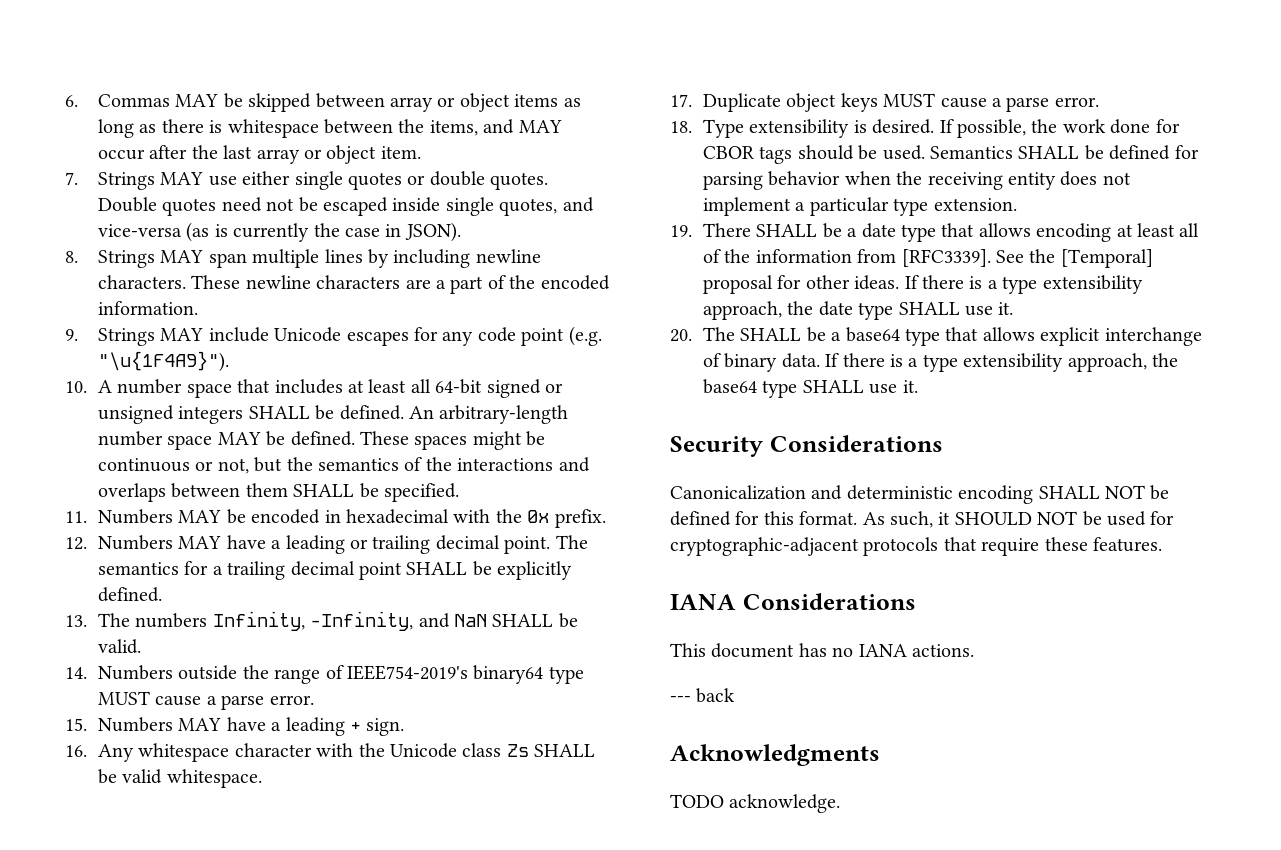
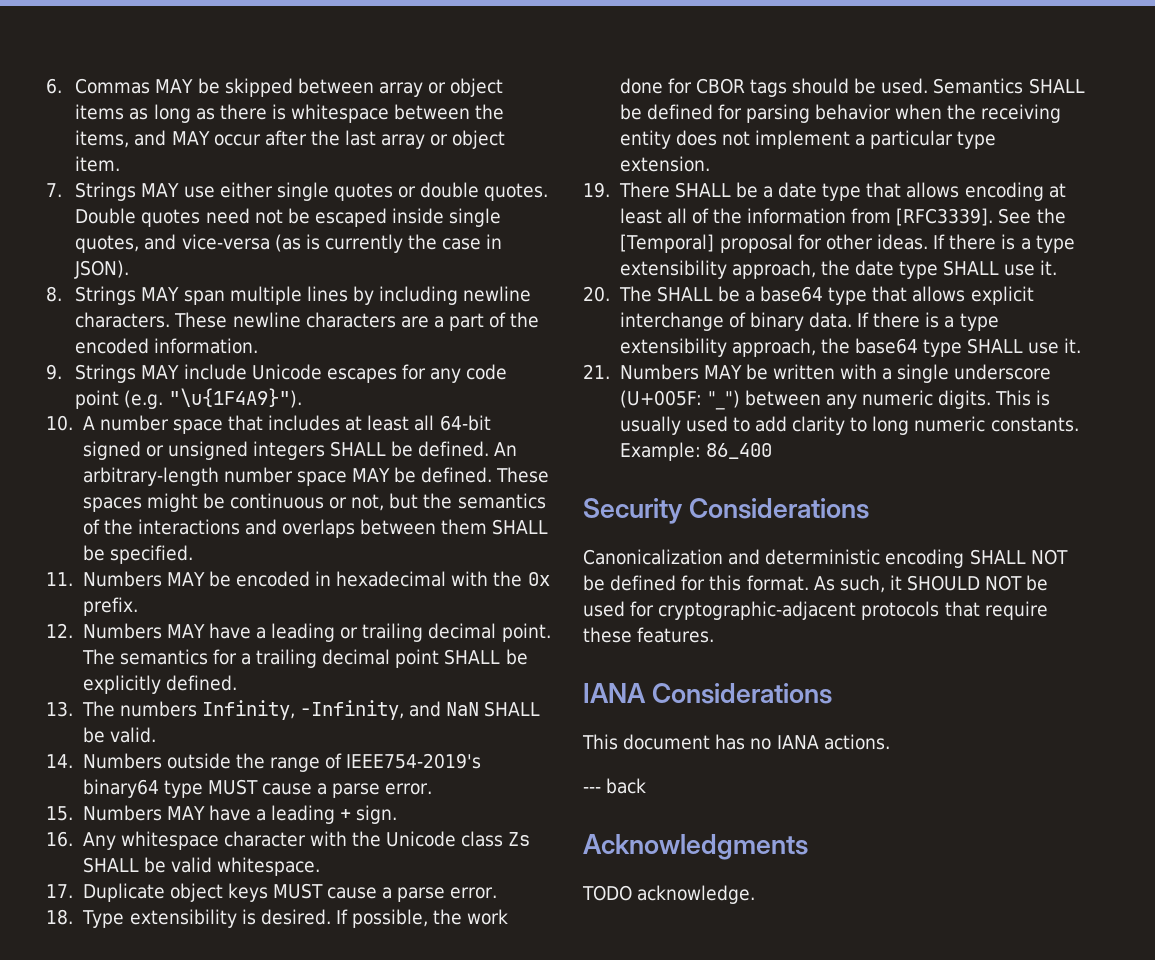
(918, 386) none -> [583,364,1052,383] [619,390,1051,410] [619,416,1079,435] [619,442,772,461] // 21. Numbers MAY be written with a single underscore (U+005F: "_") between any numeric digits. This is usually used to add clarity to long numeric constants. Example: 86_400

